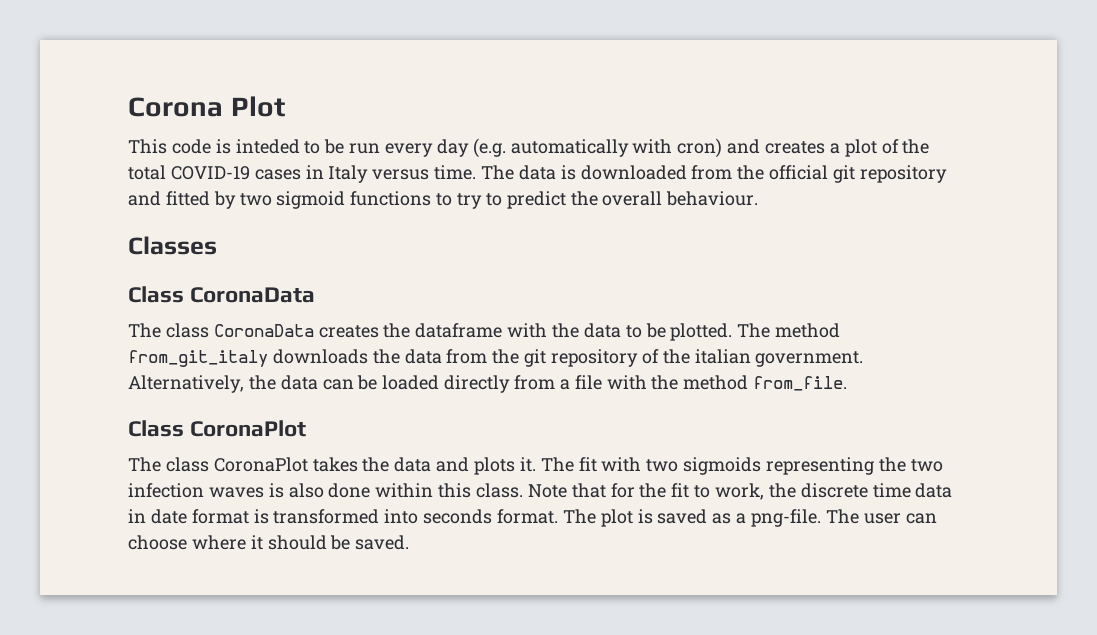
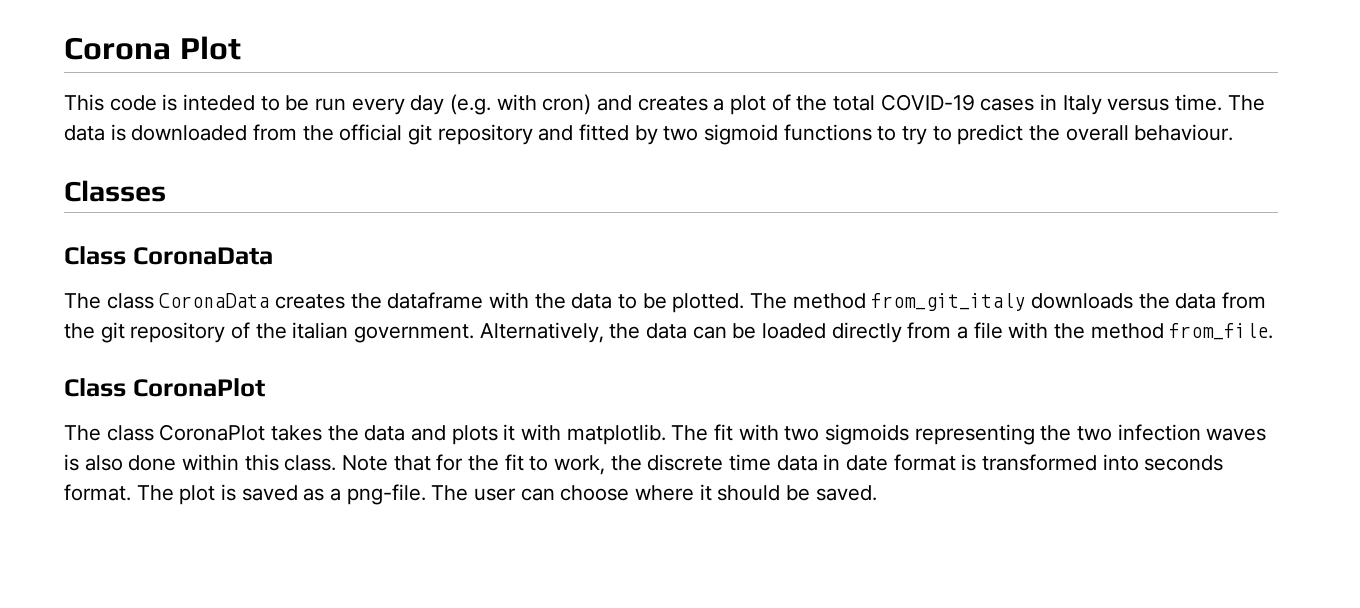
[510,139,629,157] automatically -> (492, 104) none
[519,457,536,472] it. -> [503,424,666,445] it with matplotlib.

